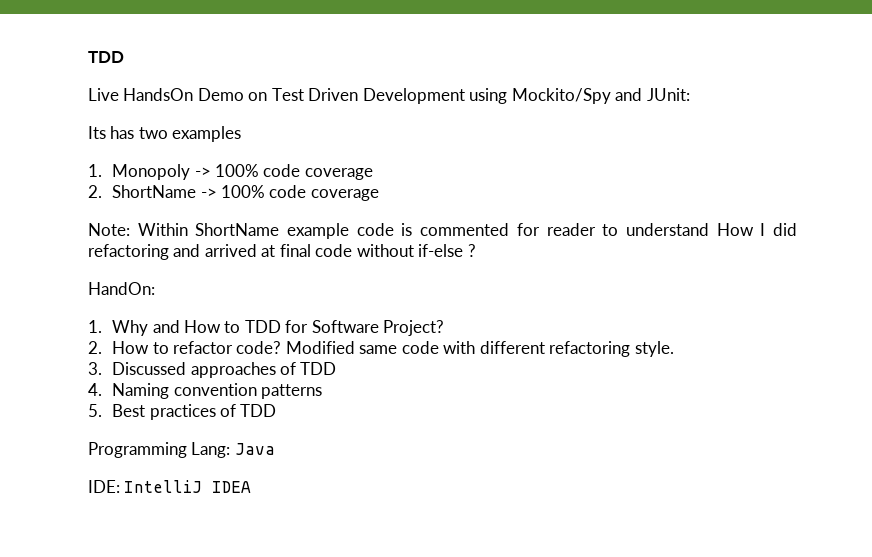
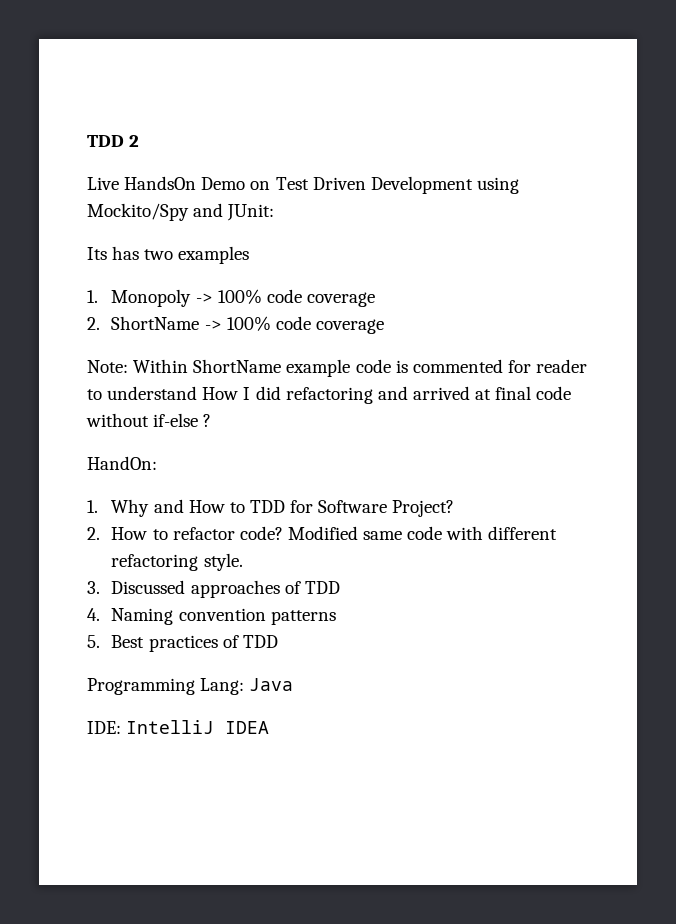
[88,51,124,63] TDD -> [87,135,140,147] TDD 2

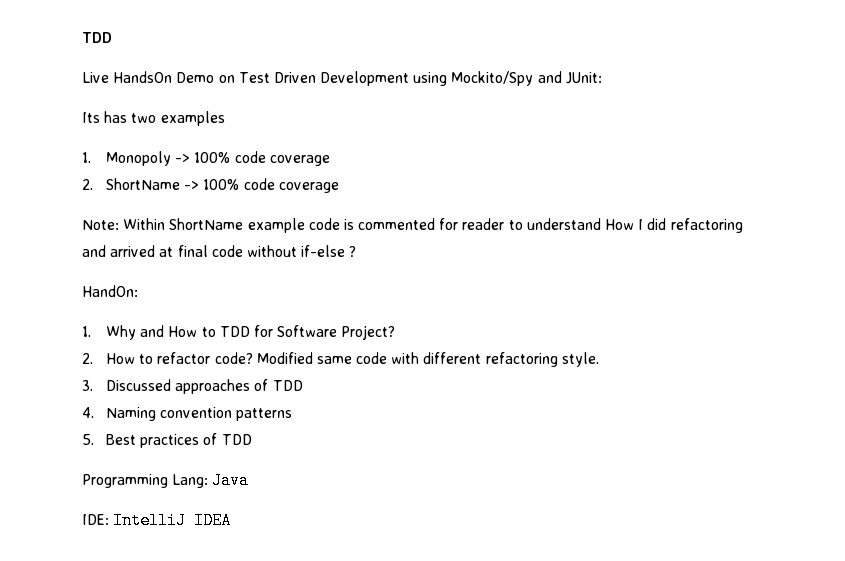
[87,135,140,147] TDD 2 -> [82,32,112,43] TDD

